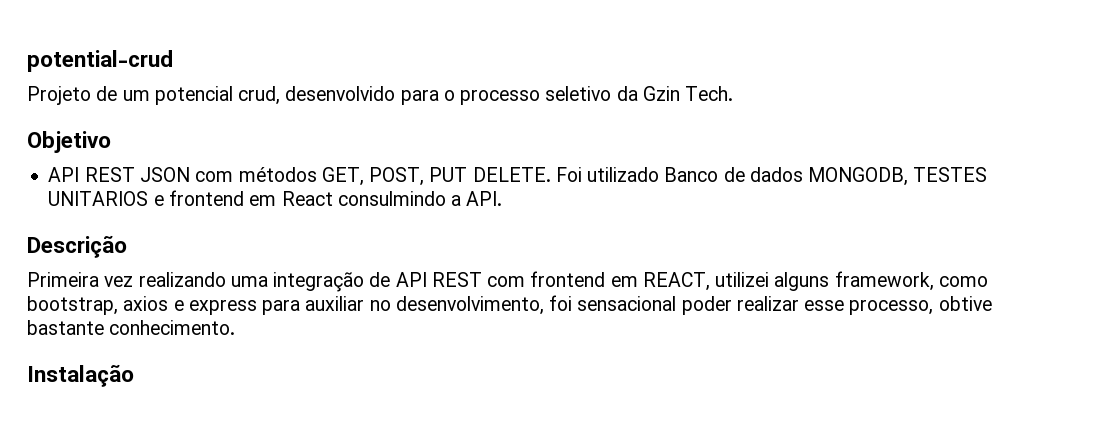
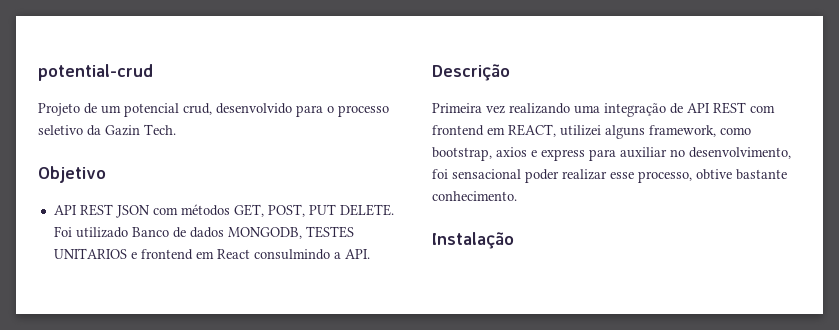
[642,86,680,101] Gzin -> [105,125,140,136] Gazin

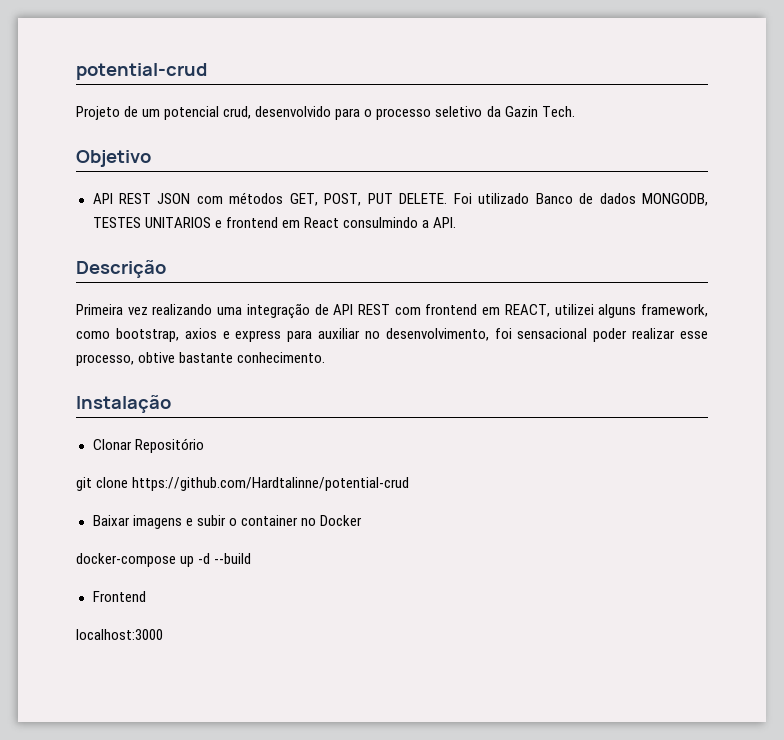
(514, 240) none -> [92,438,204,453] [76,477,410,491] [92,515,362,529] [76,553,252,567] [92,591,146,602] [76,629,163,640] // Clonar Repositório // git clone https://github.com/Hardtalinne/potential-crud // Baixar imagens e subir o container no Docker // docker-compose up -d --build // Frontend // localhost:3000

